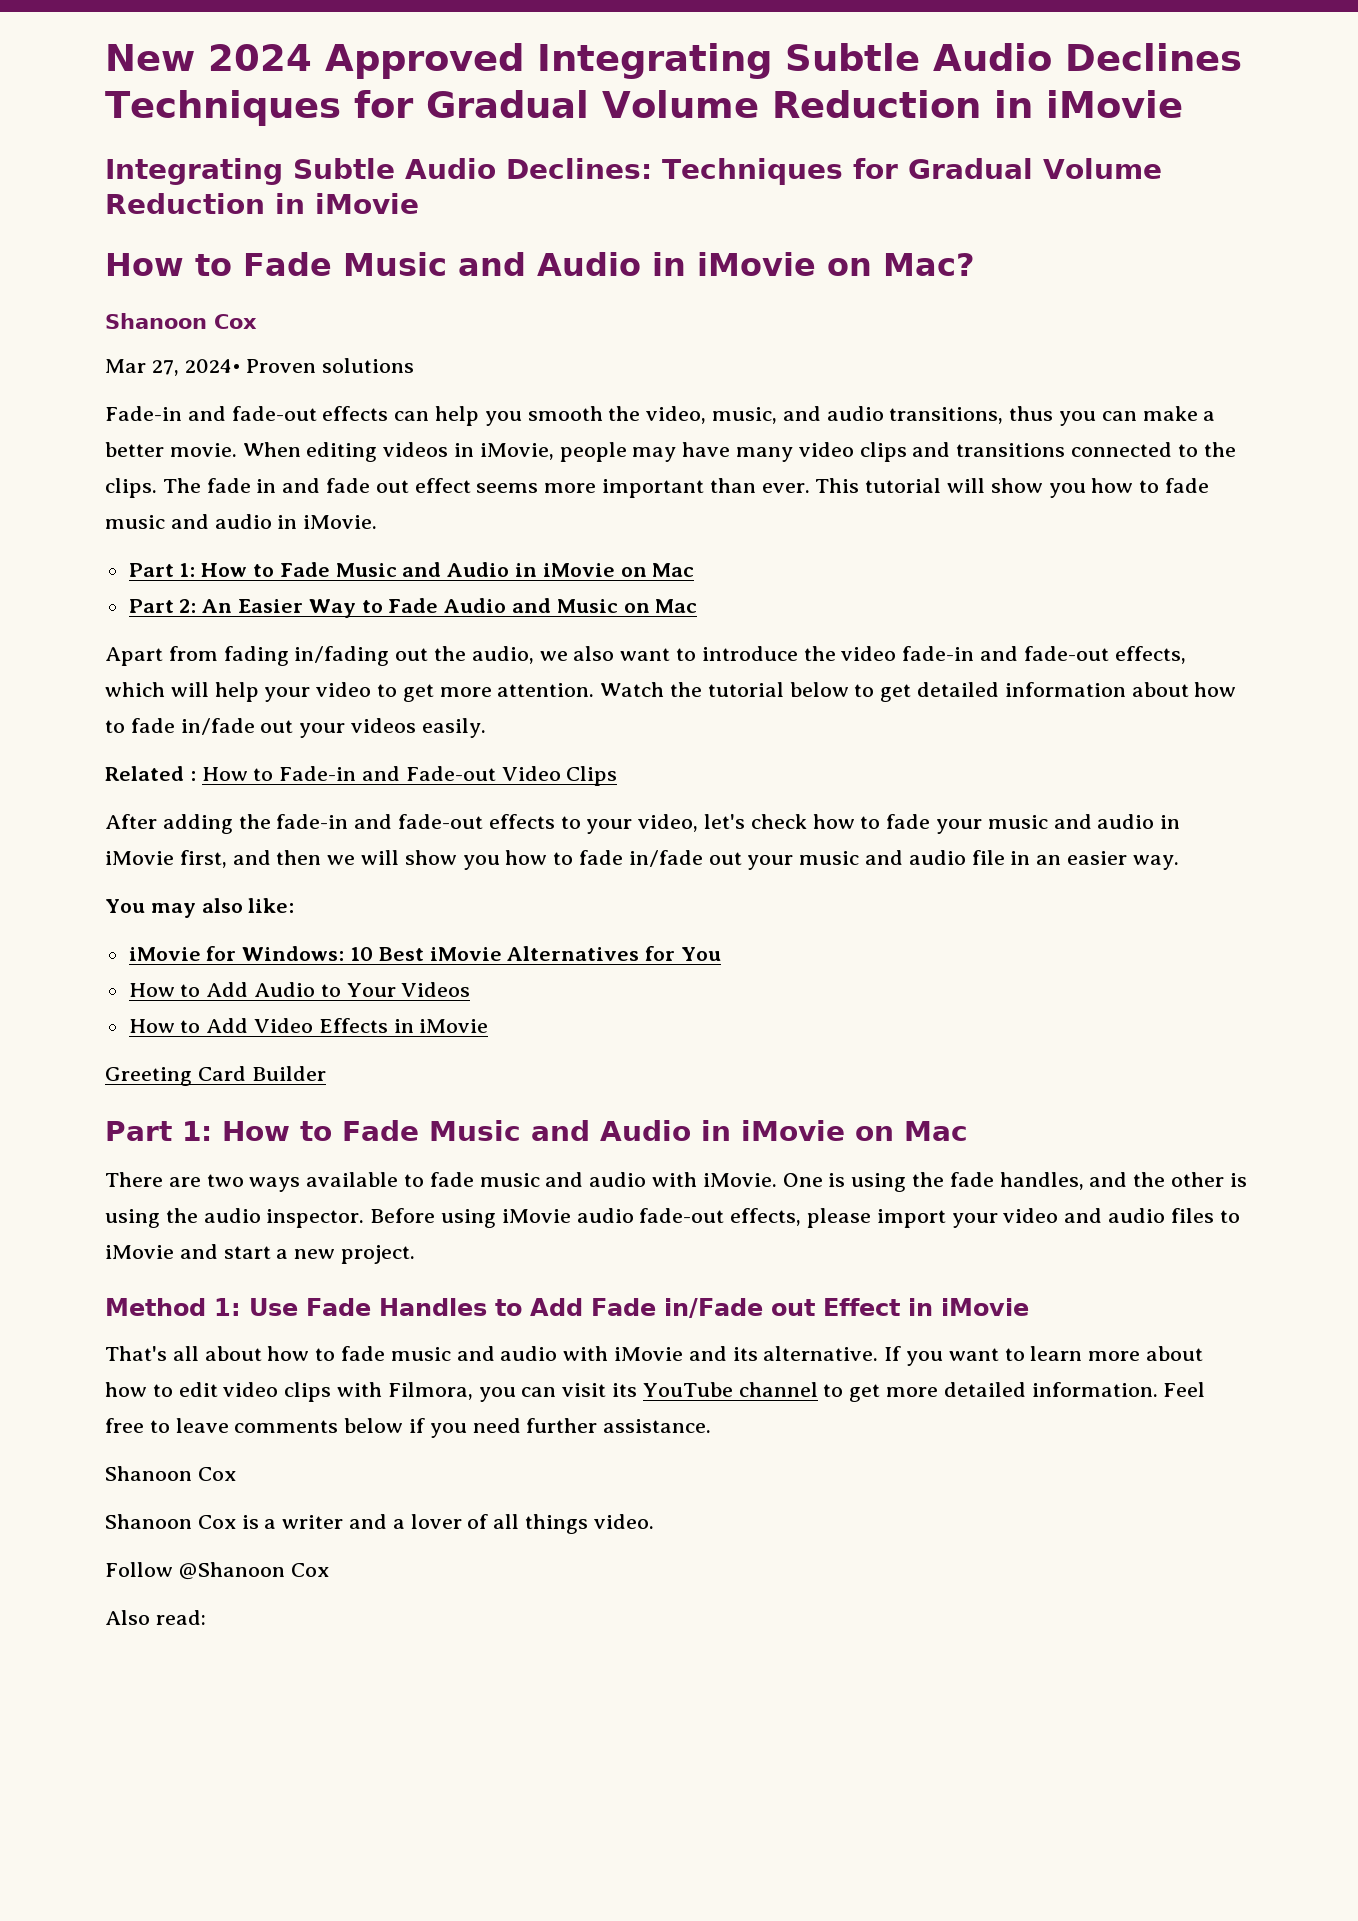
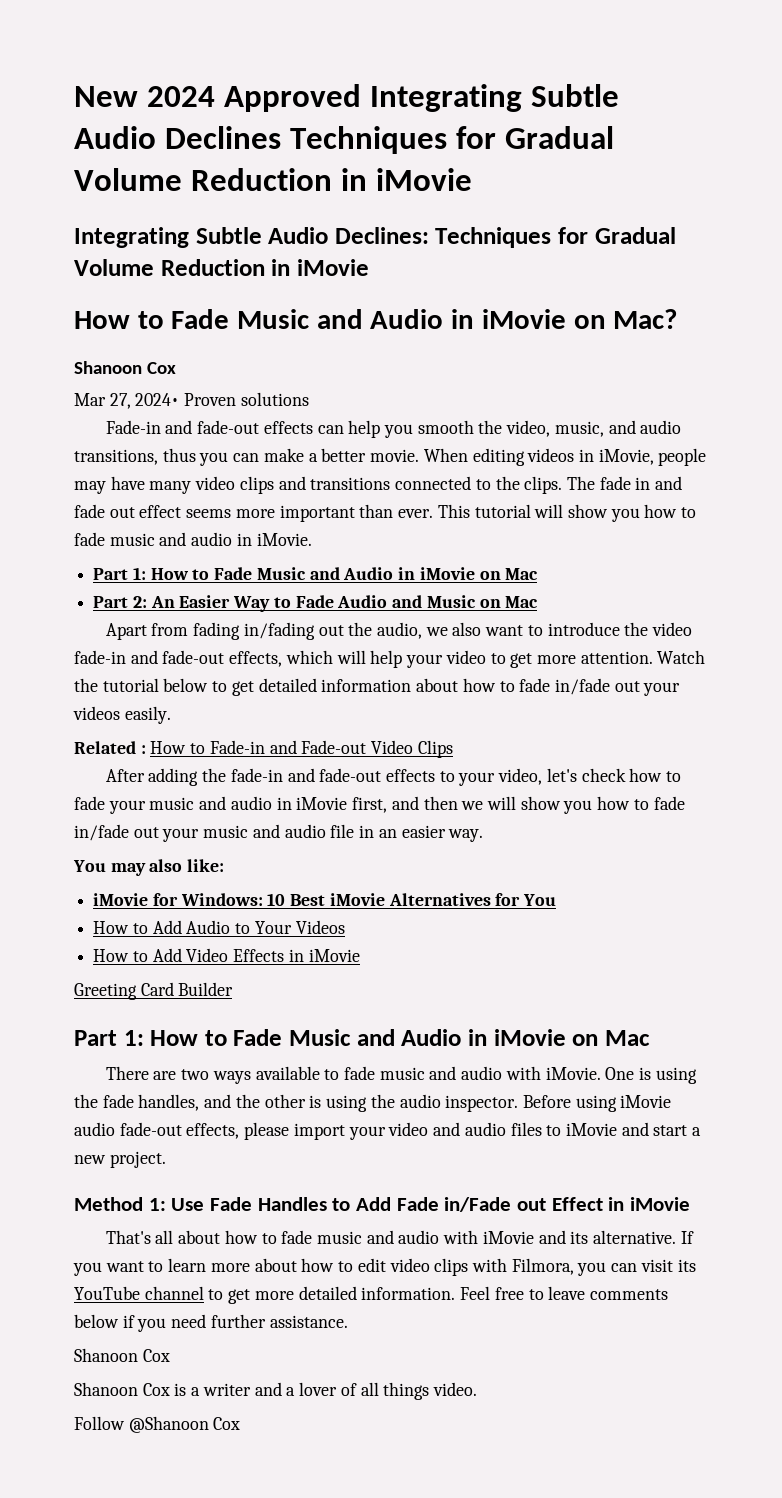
[105,1610,206,1625] // Also read: -> (241, 1423) none

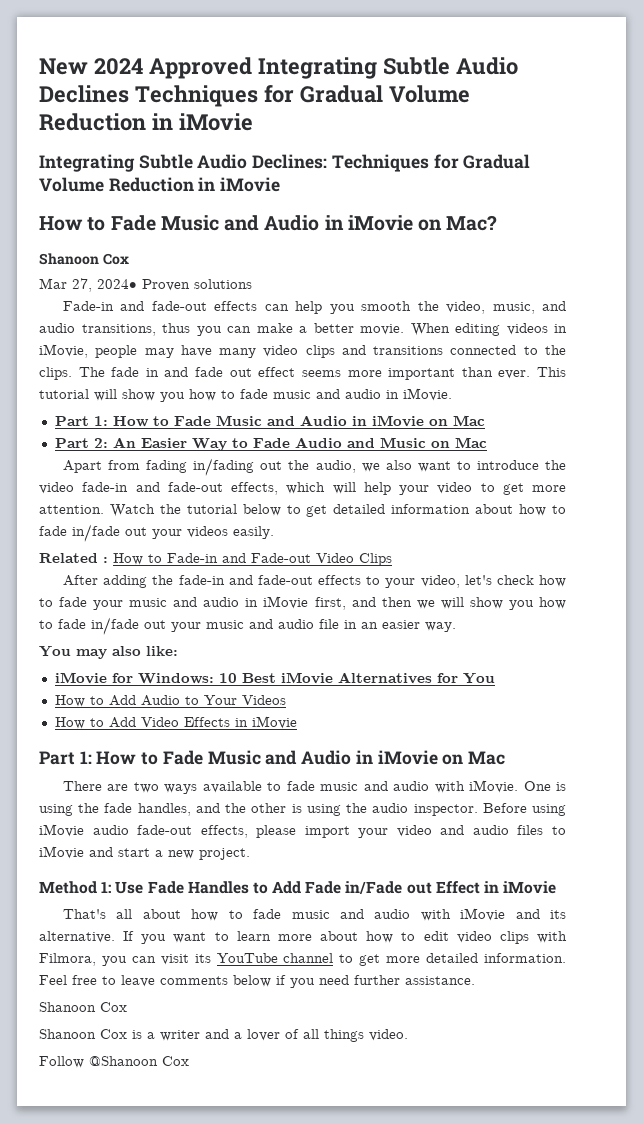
[74,982,234,1000] // Greeting Card Builder -> (297, 722) none

